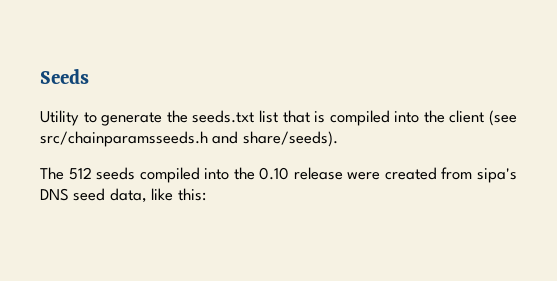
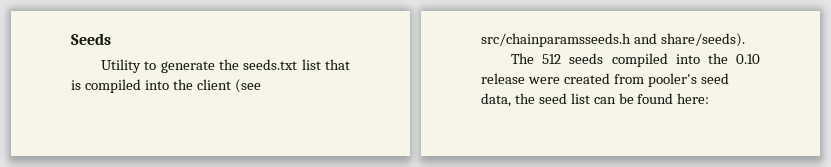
[477,168,517,183] [40,188,206,203] sipa's DNS seed data, like this: -> [647,73,729,87] [481,93,710,107] pooler's seed data, the seed list can be found here:

